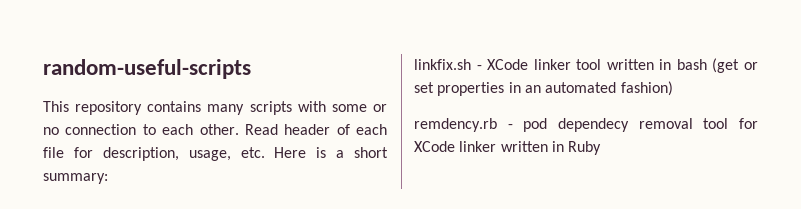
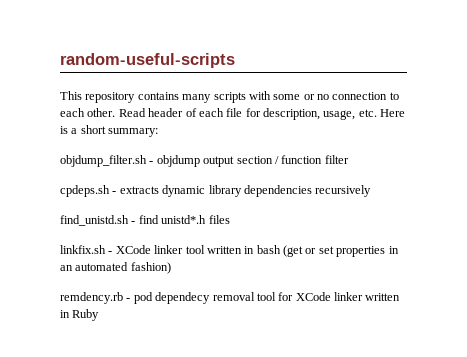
(108, 178) none -> [60,155,349,167] [60,185,372,197] [60,215,230,226] // objdump_filter.sh - objdump output section / function filter // cpdeps.sh - extracts dynamic library dependencies recursively // find_unistd.sh - find unistd*.h files

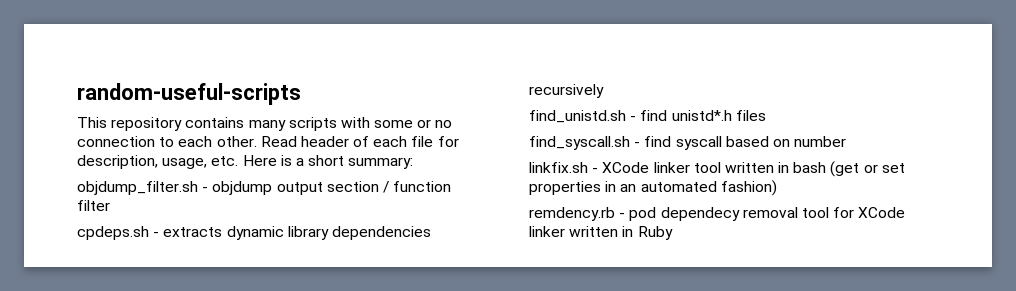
(230, 219) none -> [529,136,847,150] // find_syscall.sh - find syscall based on number

